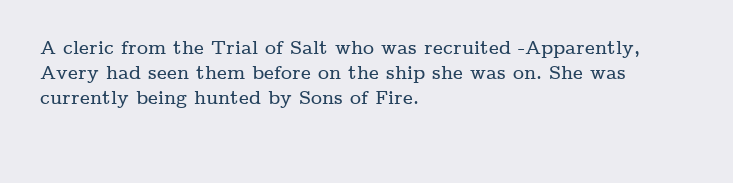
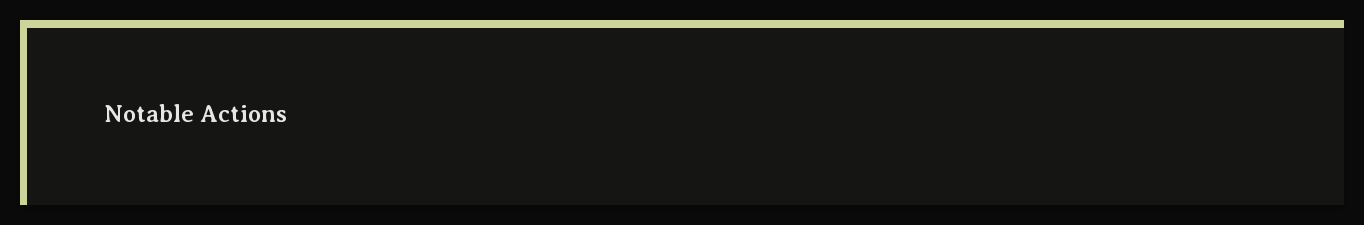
[40,41,640,58] [40,66,626,83] [40,91,419,108] A cleric from the Trial of Salt who was recruited -Apparently, Avery had seen them before on the ship she was on. She was currently being hunted by Sons of Fire. -> [104,104,288,122] Notable Actions

